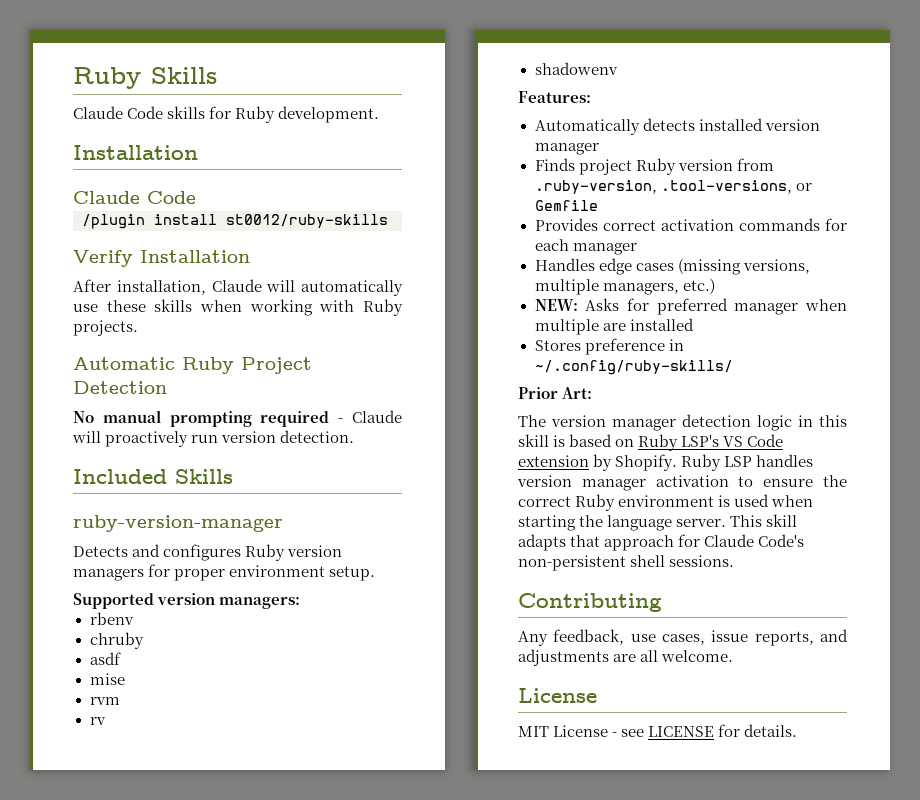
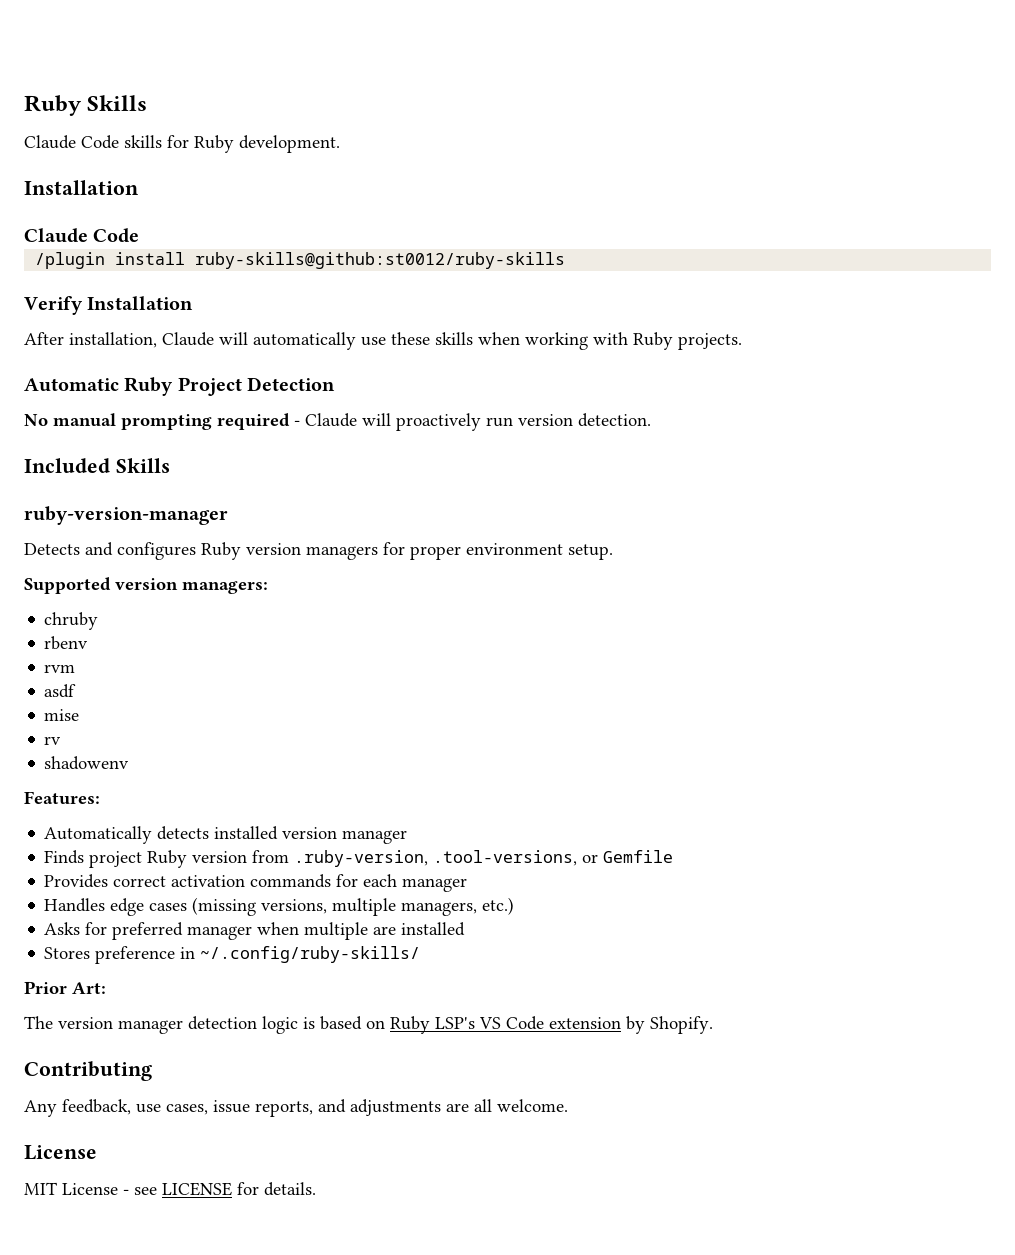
[226,214,388,228] st0012/ruby-skills -> [195,252,566,269] ruby-skills@github:st0012/ruby-skills
(301, 603) none -> [44,612,99,630] // chruby
[89,632,144,649] chruby -> [44,664,76,673] rvm
[89,697,120,705] // rvm -> (80, 715) none
[534,299,578,311] NEW: -> (515, 906) none
[798,415,847,427] [518,434,549,447] in this skill -> (298, 1025) none
[681,454,814,471] [517,475,847,491] [518,494,814,511] [518,514,798,531] [518,534,805,551] [518,555,735,571] Ruby LSP handles version manager activation to ensure the correct Ruby environment is used when starting the language server. This skill adapts that approach for Claude Code's non-persistent shell sessions. -> (713, 1025) none

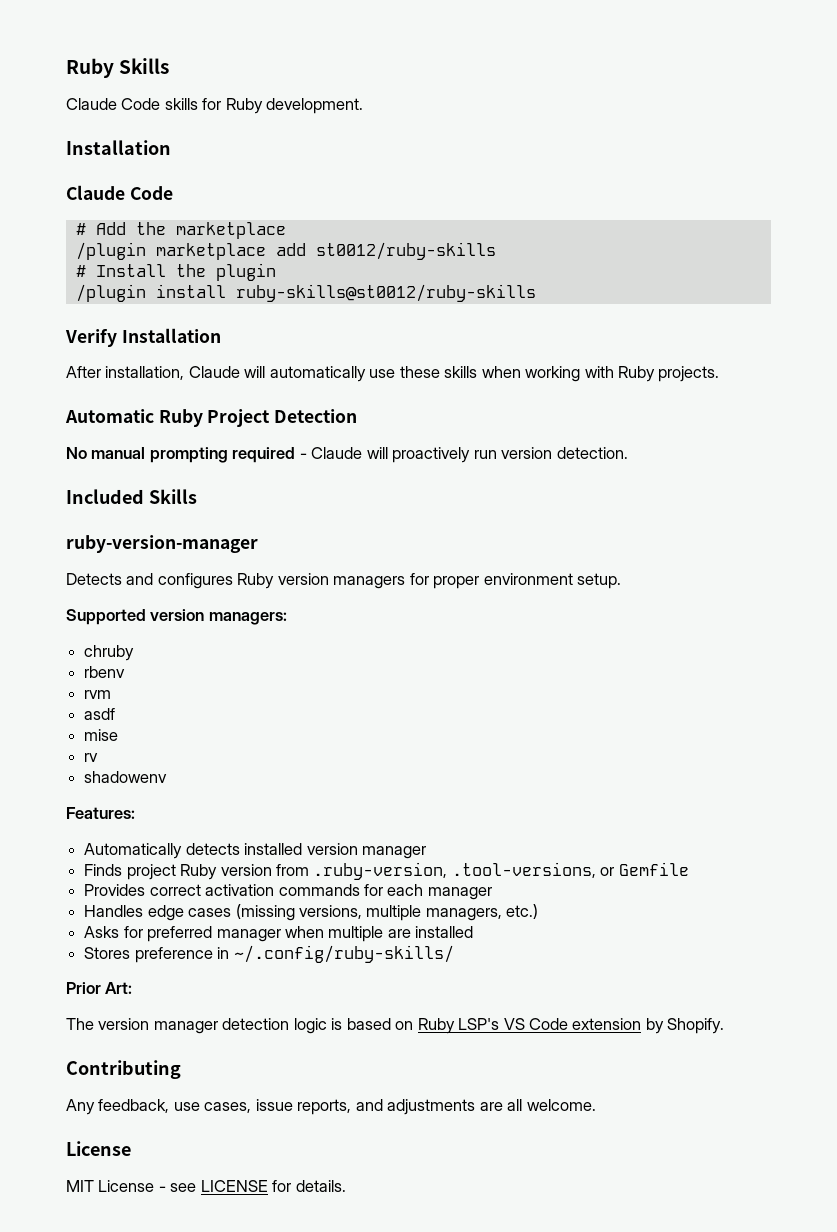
(140, 235) none -> [75,222,286,239] [75,242,496,260] [75,263,276,281] // # Add the marketplace // /plugin marketplace add st0012/ruby-skills // # Install the plugin
[195,252,566,269] ruby-skills@github:st0012/ruby-skills -> [235,284,536,302] ruby-skills@st0012/ruby-skills

